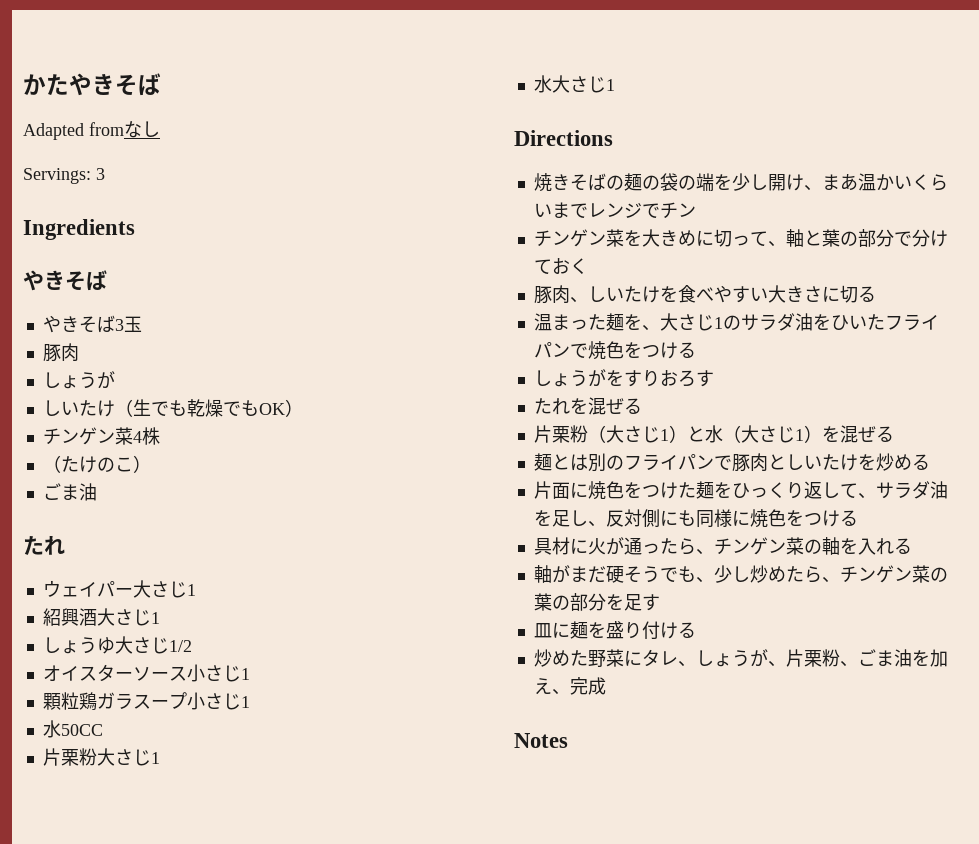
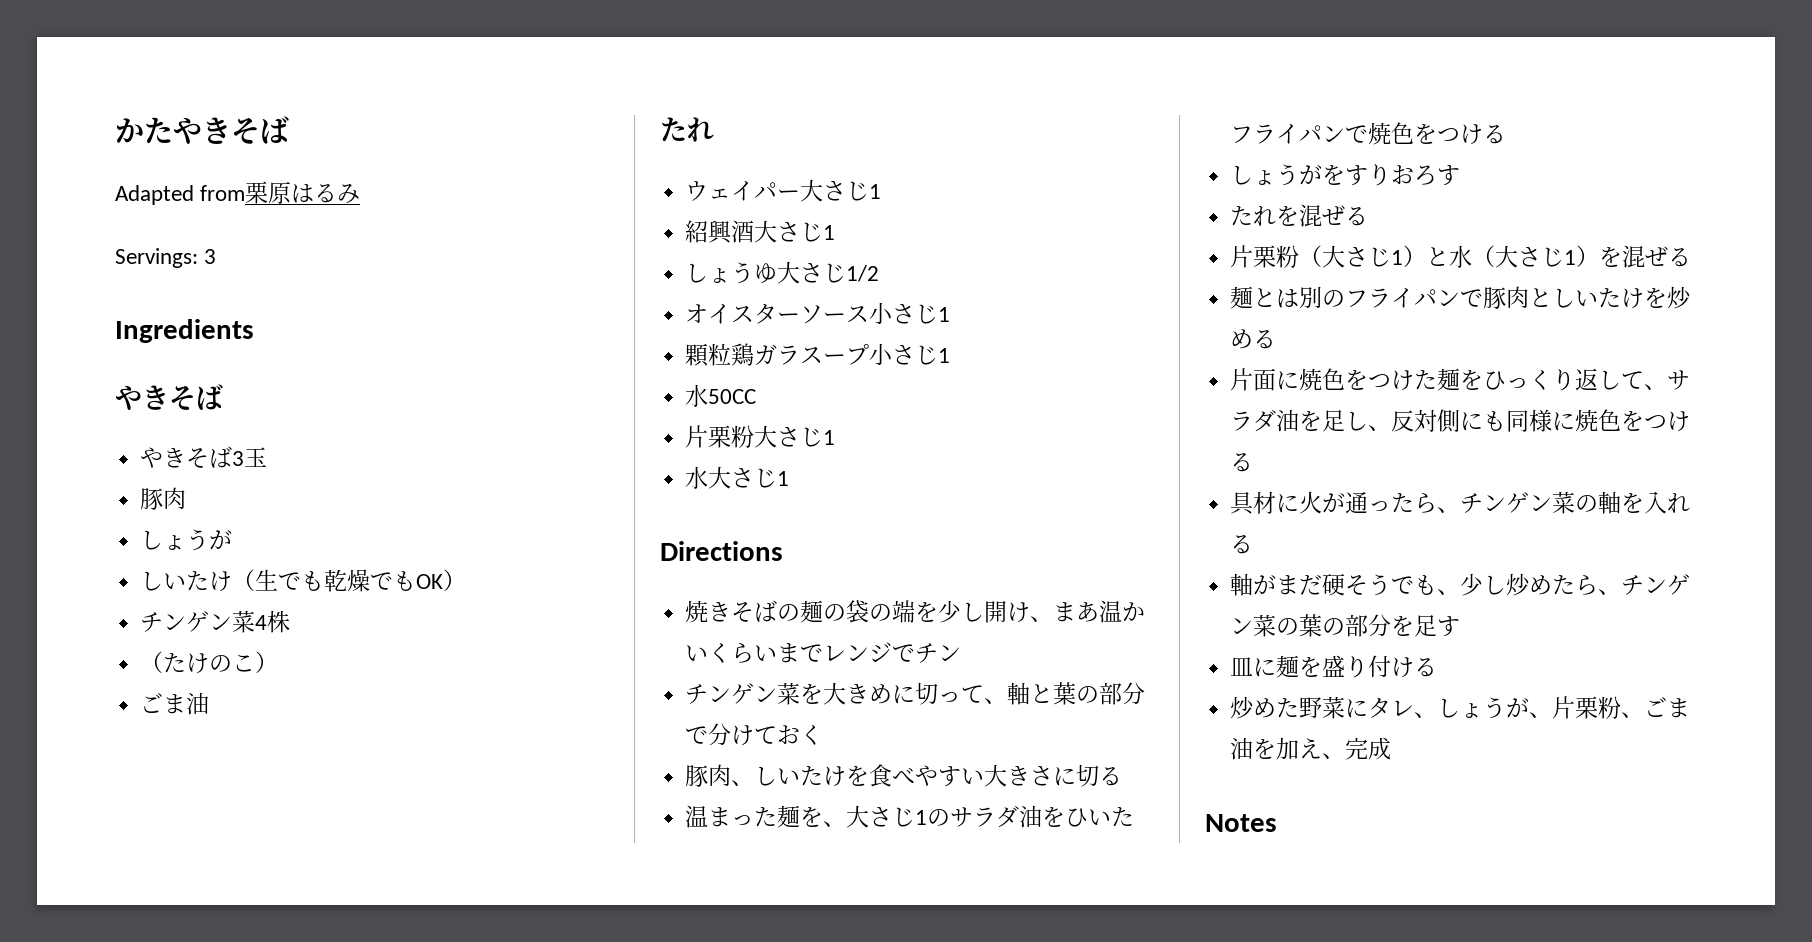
[124,121,160,138] なし -> [245,181,361,204] 栗原はるみ

